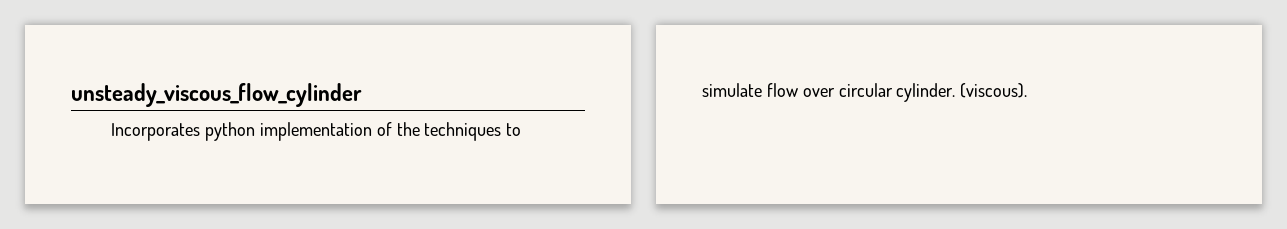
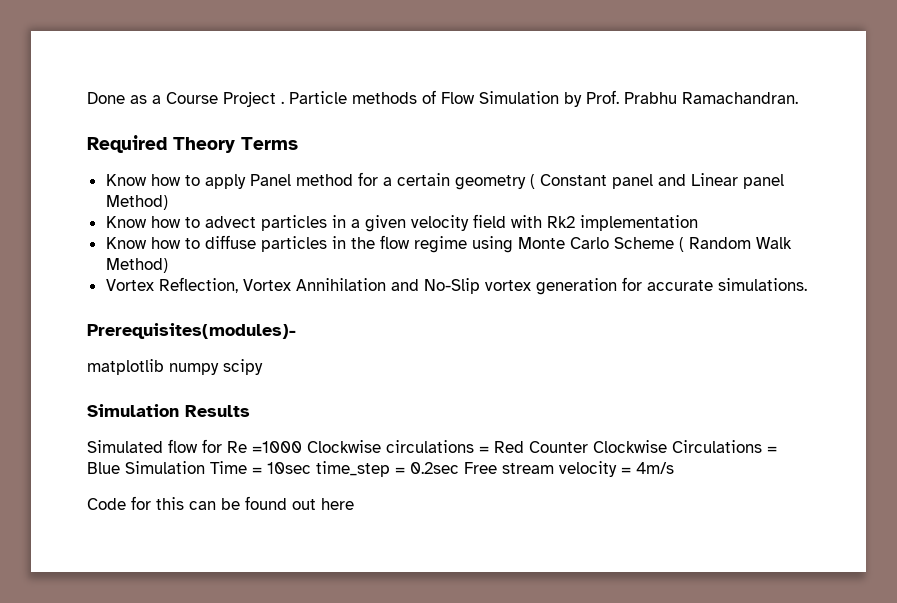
[71,83,362,107] [111,122,522,141] [702,83,1028,102] unsteady_viscous_flow_cylinder // Incorporates python implementation of the techniques to simulate flow over circular cylinder. (viscous). -> [87,90,798,107] [87,135,298,153] [105,172,784,190] [105,195,168,210] [105,214,698,232] [105,235,792,253] [105,258,168,273] [105,277,807,295] [87,323,296,339] [87,359,263,375] [87,404,250,417] [87,439,777,453] [87,461,674,477] [87,496,354,510] Done as a Course Project . Particle methods of Flow Simulation by Prof. Prabhu Ramachandran. // Required Theory Terms // Know how to apply Panel method for a certain geometry ( Constant panel and Linear panel Method) // Know how to advect particles in a given velocity field with Rk2 implementation // Know how to diffuse particles in the flow regime using Monte Carlo Scheme ( Random Walk Method) // Vortex Reflection, Vortex Annihilation and No-Slip vortex generation for accurate simulations. // Prerequisites(modules)- // matplotlib numpy scipy // Simulation Results // Simulated flow for Re =1000 Clockwise circulations = Red Counter Clockwise Circulations = Blue Simulation Time = 10sec time_step = 0.2sec Free stream velocity = 4m/s // Code for this can be found out here

